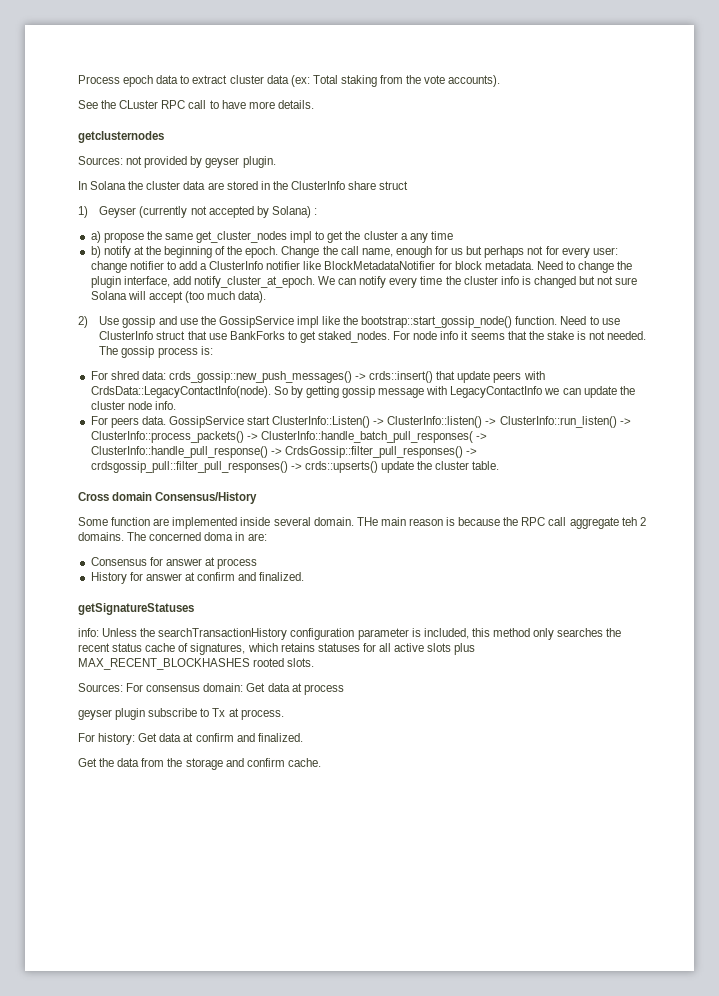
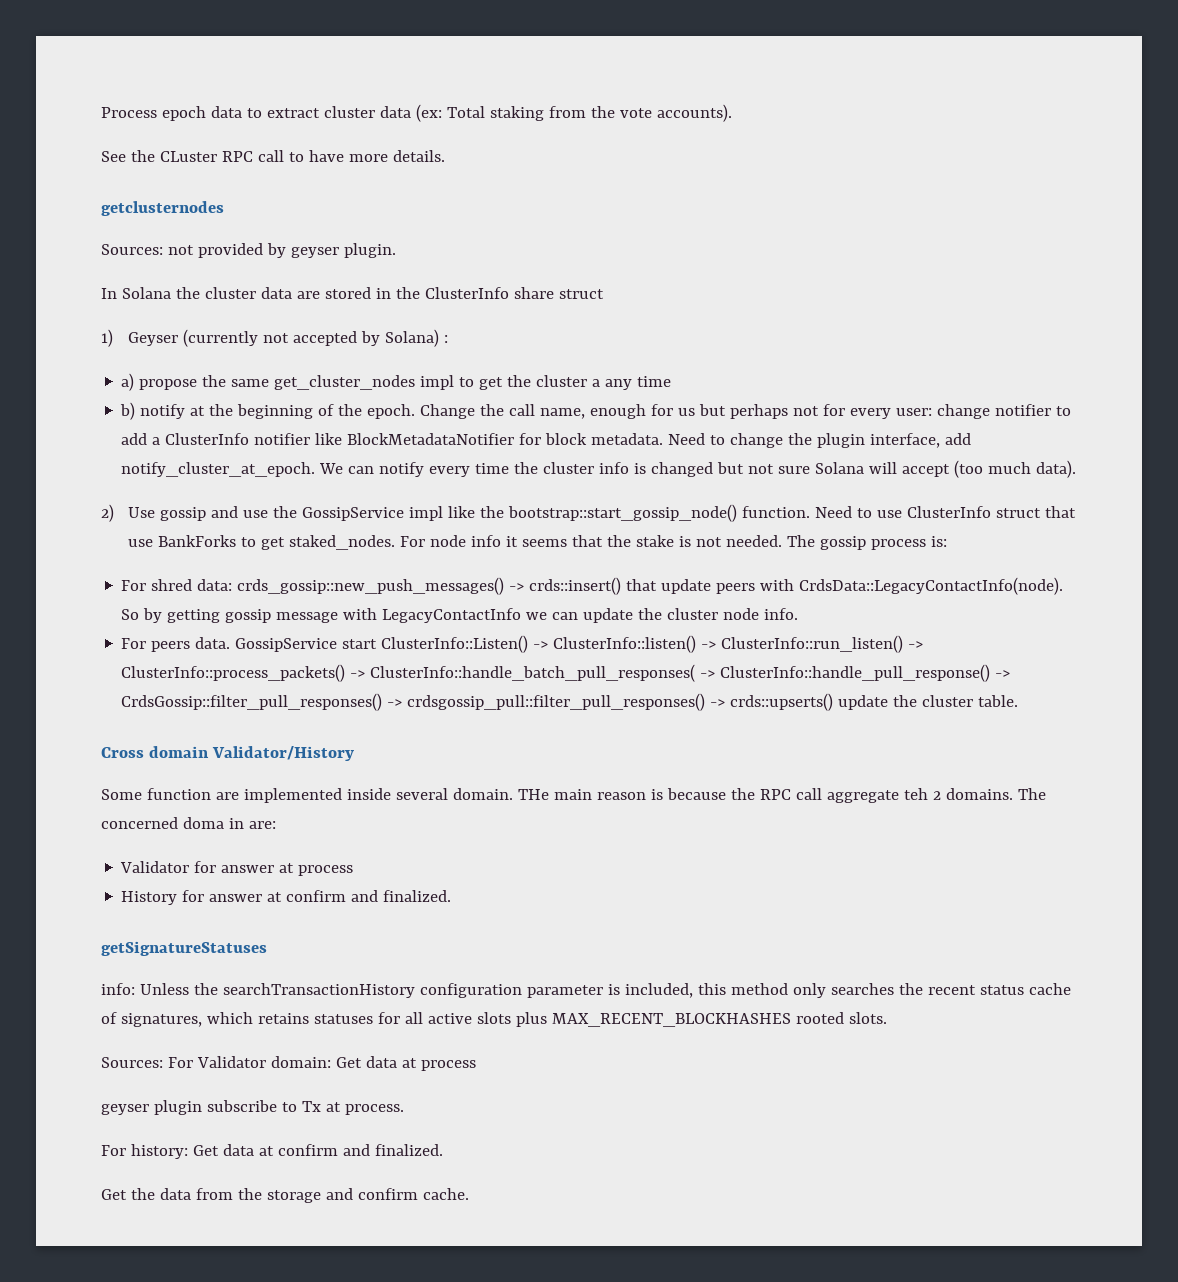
[155,492,258,504] Consensus/History -> [211,746,354,761] Validator/History
[90,557,147,566] Consensus -> [120,861,190,873] Validator
[146,685,201,692] consensus -> [196,1056,266,1068] Validator

